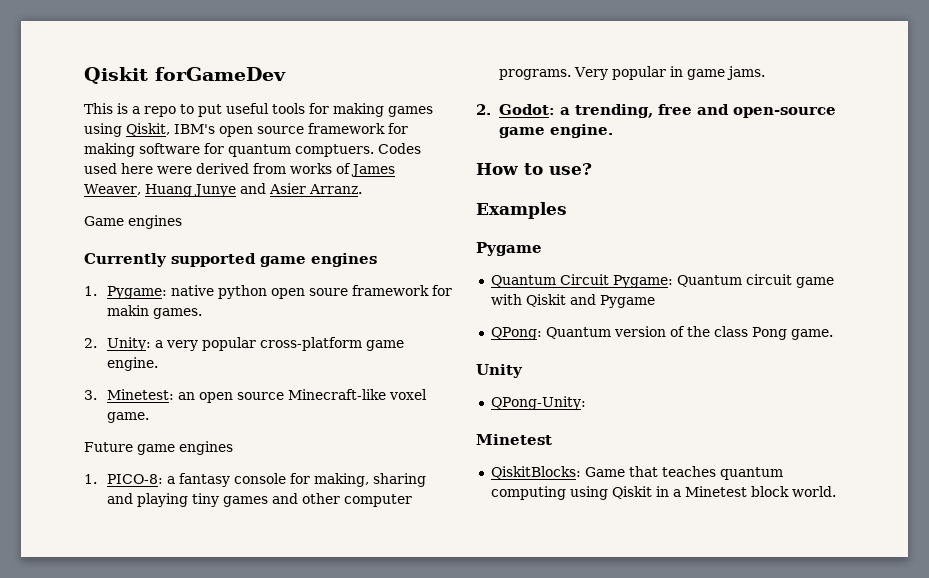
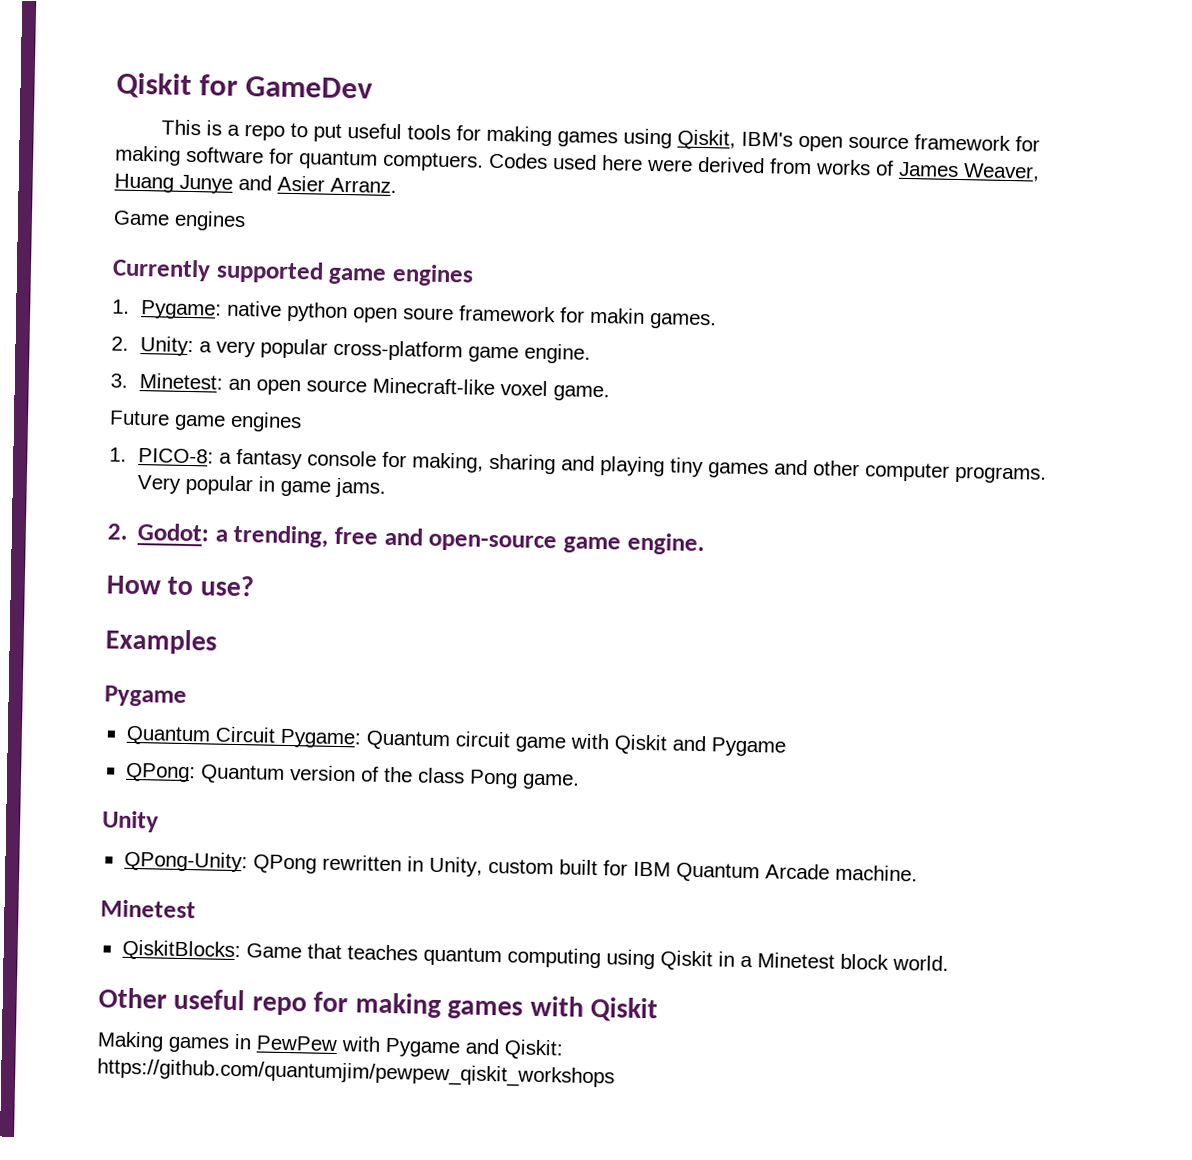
[84,67,286,84] Qiskit forGameDev -> [116,72,374,99] Qiskit for GameDev
(586, 403) none -> [252,854,918,883] QPong rewritten in Unity, custom built for IBM Quantum Arcade machine.
(836, 491) none -> [98,987,658,1023] [97,1031,563,1060] [97,1058,615,1089] // Other useful repo for making games with Qiskit // Making games in PewPew with Pygame and Qiskit: https://github.com/quantumjim/pewpew_qiskit_workshops

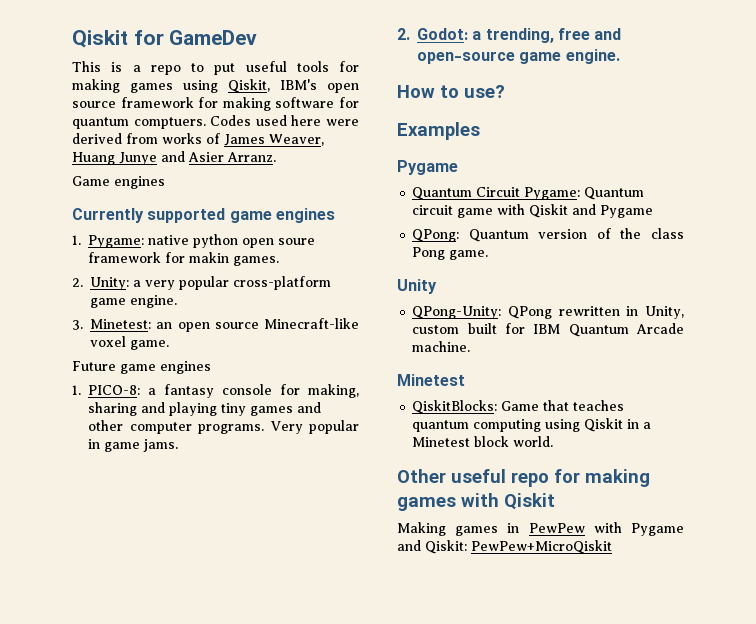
[97,1058,615,1089] https://github.com/quantumjim/pewpew_qiskit_workshops -> [471,540,612,554] PewPew+MicroQiskit

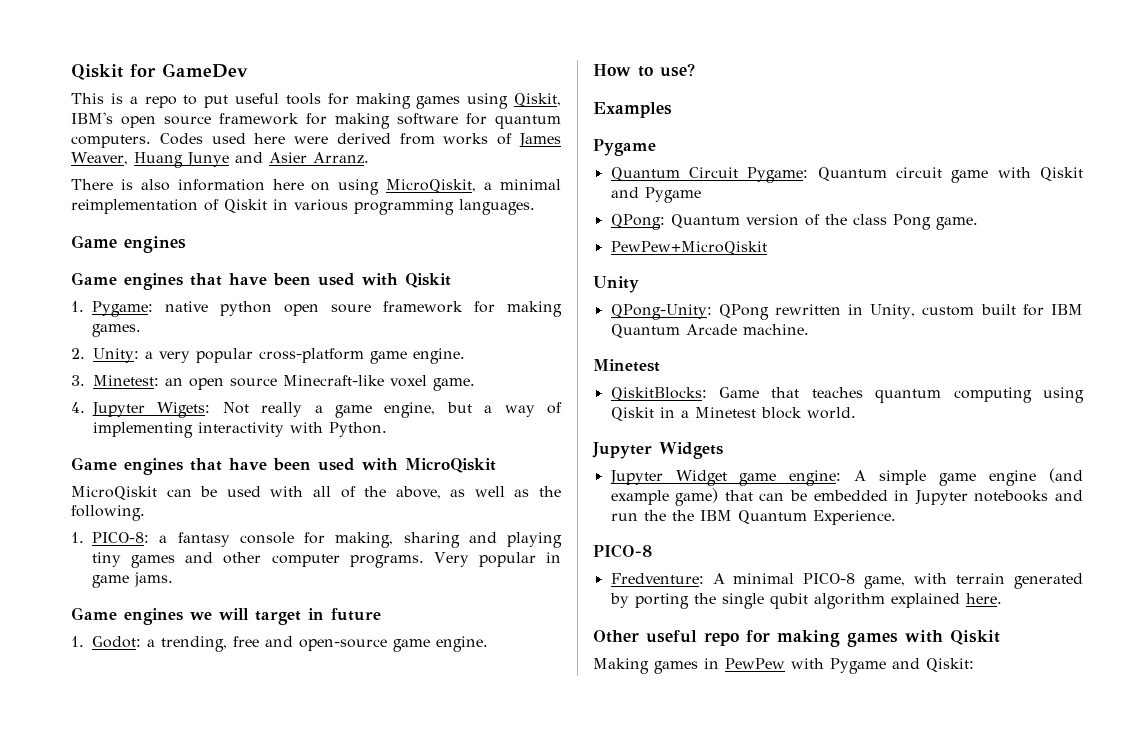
[133,117,206,129] comptuers. -> [71,135,151,148] computers.
[72,176,165,189] [72,208,335,223] Game engines // Currently supported game engines -> [71,179,562,195] [71,199,535,215] [71,235,186,253] [71,272,451,290] There is also information here on using MicroQiskit, a minimal reimplementation of Qiskit in various programming languages. // Game engines // Game engines that have been used with Qiskit
[189,252,230,263] makin -> [507,301,562,317] making
[72,361,211,374] Future game engines -> [71,402,562,418] [93,422,387,438] [71,457,496,475] [71,486,561,500] [71,505,145,521] 4. Jupyter Wigets: Not really a game engine, but a way of implementing interactivity with Python. // Game engines that have been used with MicroQiskit // MicroQiskit can be used with all of the above, as well as the following.
[397,28,410,40] 2. -> [71,607,381,625] [71,636,84,647] Game engines we will target in future // 1.
(489, 255) none -> [610,241,767,255] // PewPew+MicroQiskit
(554, 441) none -> [592,442,723,459] [609,468,1083,486] [610,488,1083,506] [610,510,896,525] [593,544,652,558] [610,573,1083,589] [609,593,1002,609] // Jupyter Widgets // Jupyter Widget game engine: A simple game engine (and example game) that can be embedded in Jupyter notebooks and run the the IBM Quantum Experience. // PICO-8 // Fredventure: A minimal PICO-8 game, with terrain generated by porting the single qubit algorithm explained here.
[471,540,612,554] PewPew+MicroQiskit -> (974, 665) none

